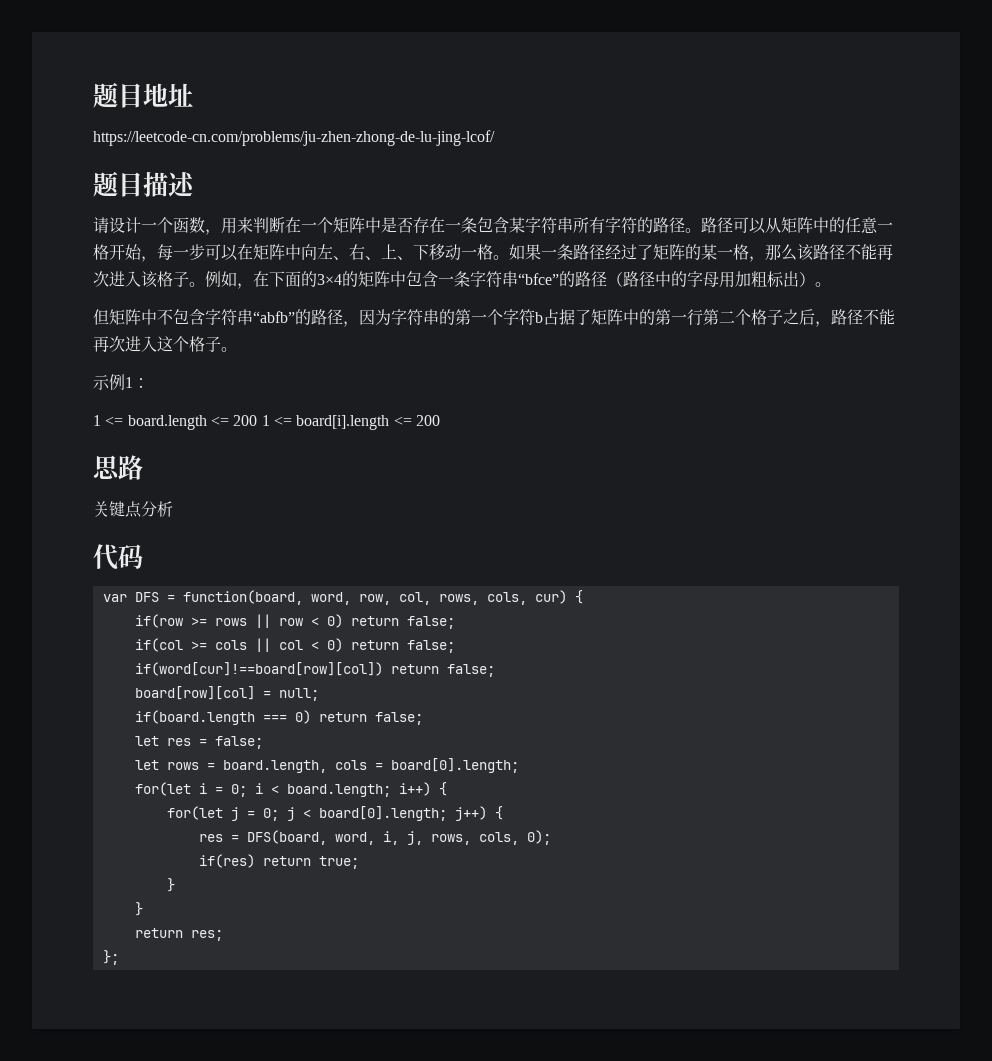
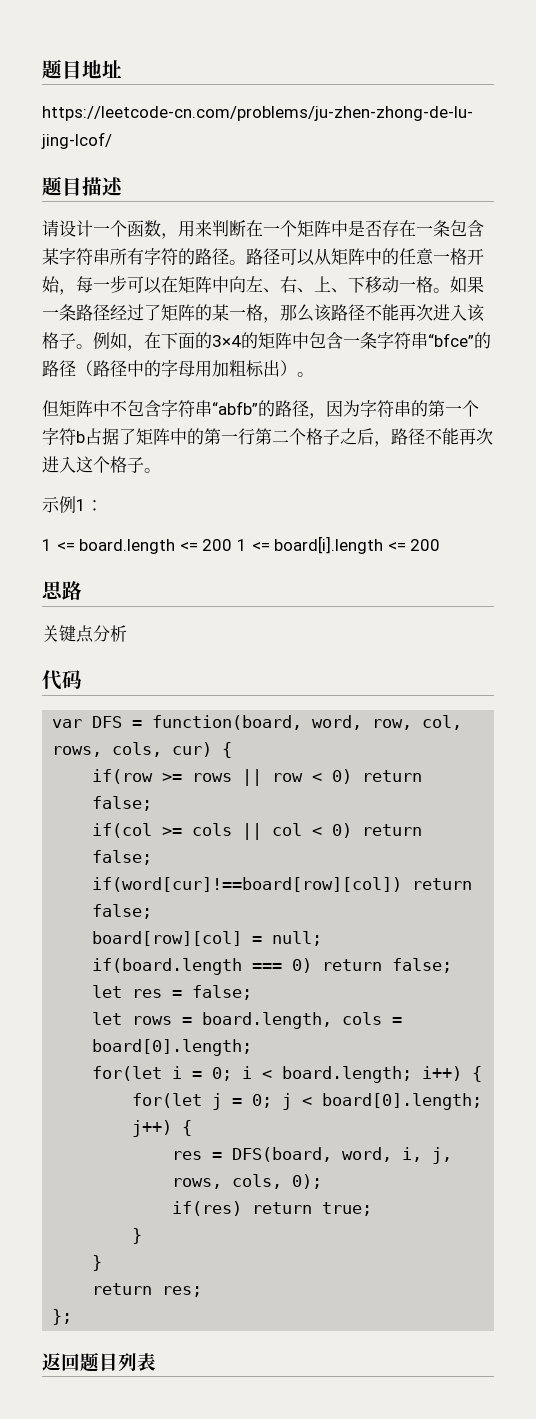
(119, 957) none -> [42,1352,156,1372] // 返回题目列表

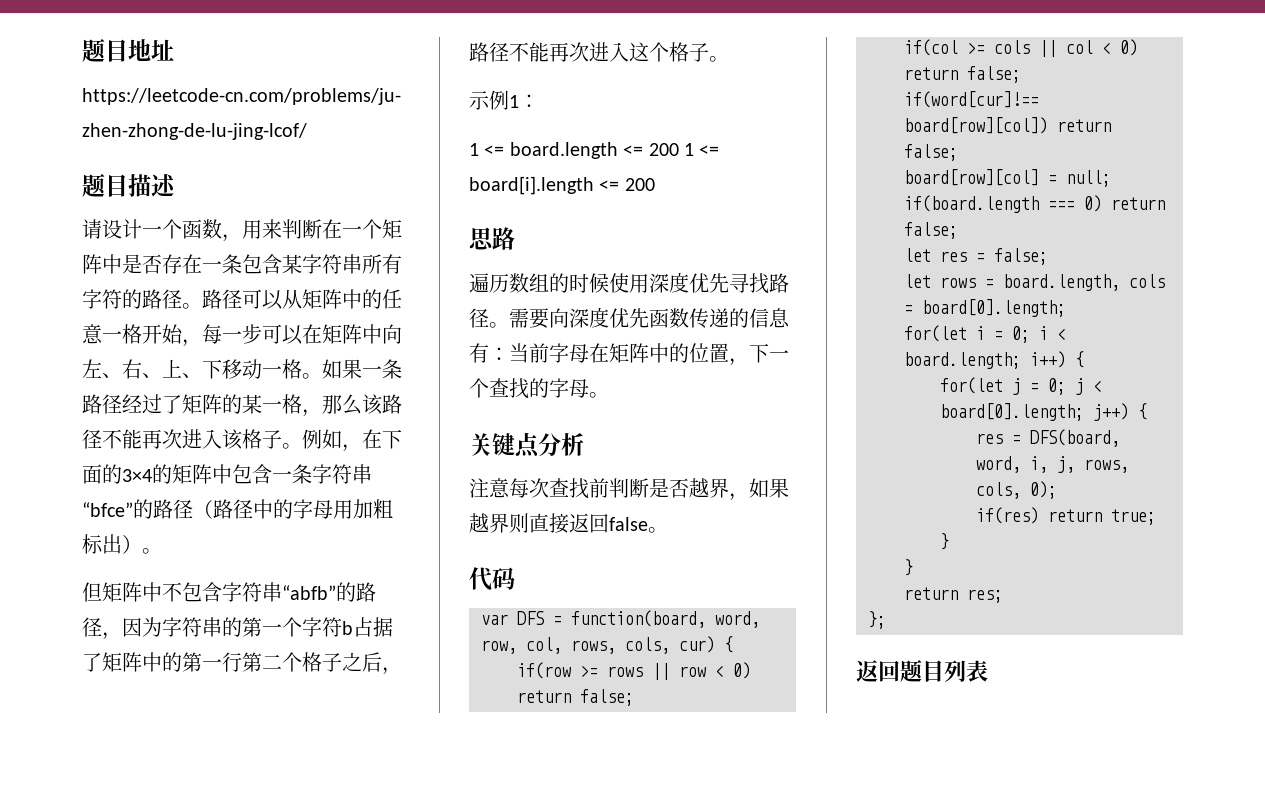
[42,625,127,643] 关键点分析 -> [469,272,789,294] [469,307,790,329] [469,343,789,366] [469,378,609,399] [469,432,584,458] [469,478,789,501] [469,513,668,534] 遍历数组的时候使用深度优先寻找路径。需要向深度优先函数传递的信息有：当前字母在矩阵中的位置，下一个查找的字母。 // 关键点分析 // 注意每次查找前判断是否越界，如果越界则直接返回false。

